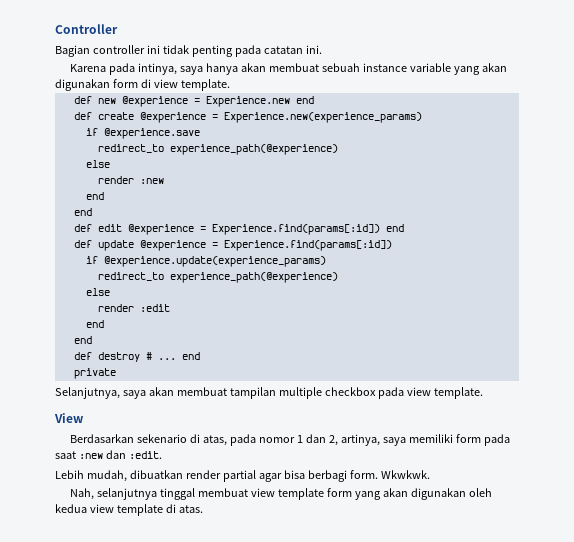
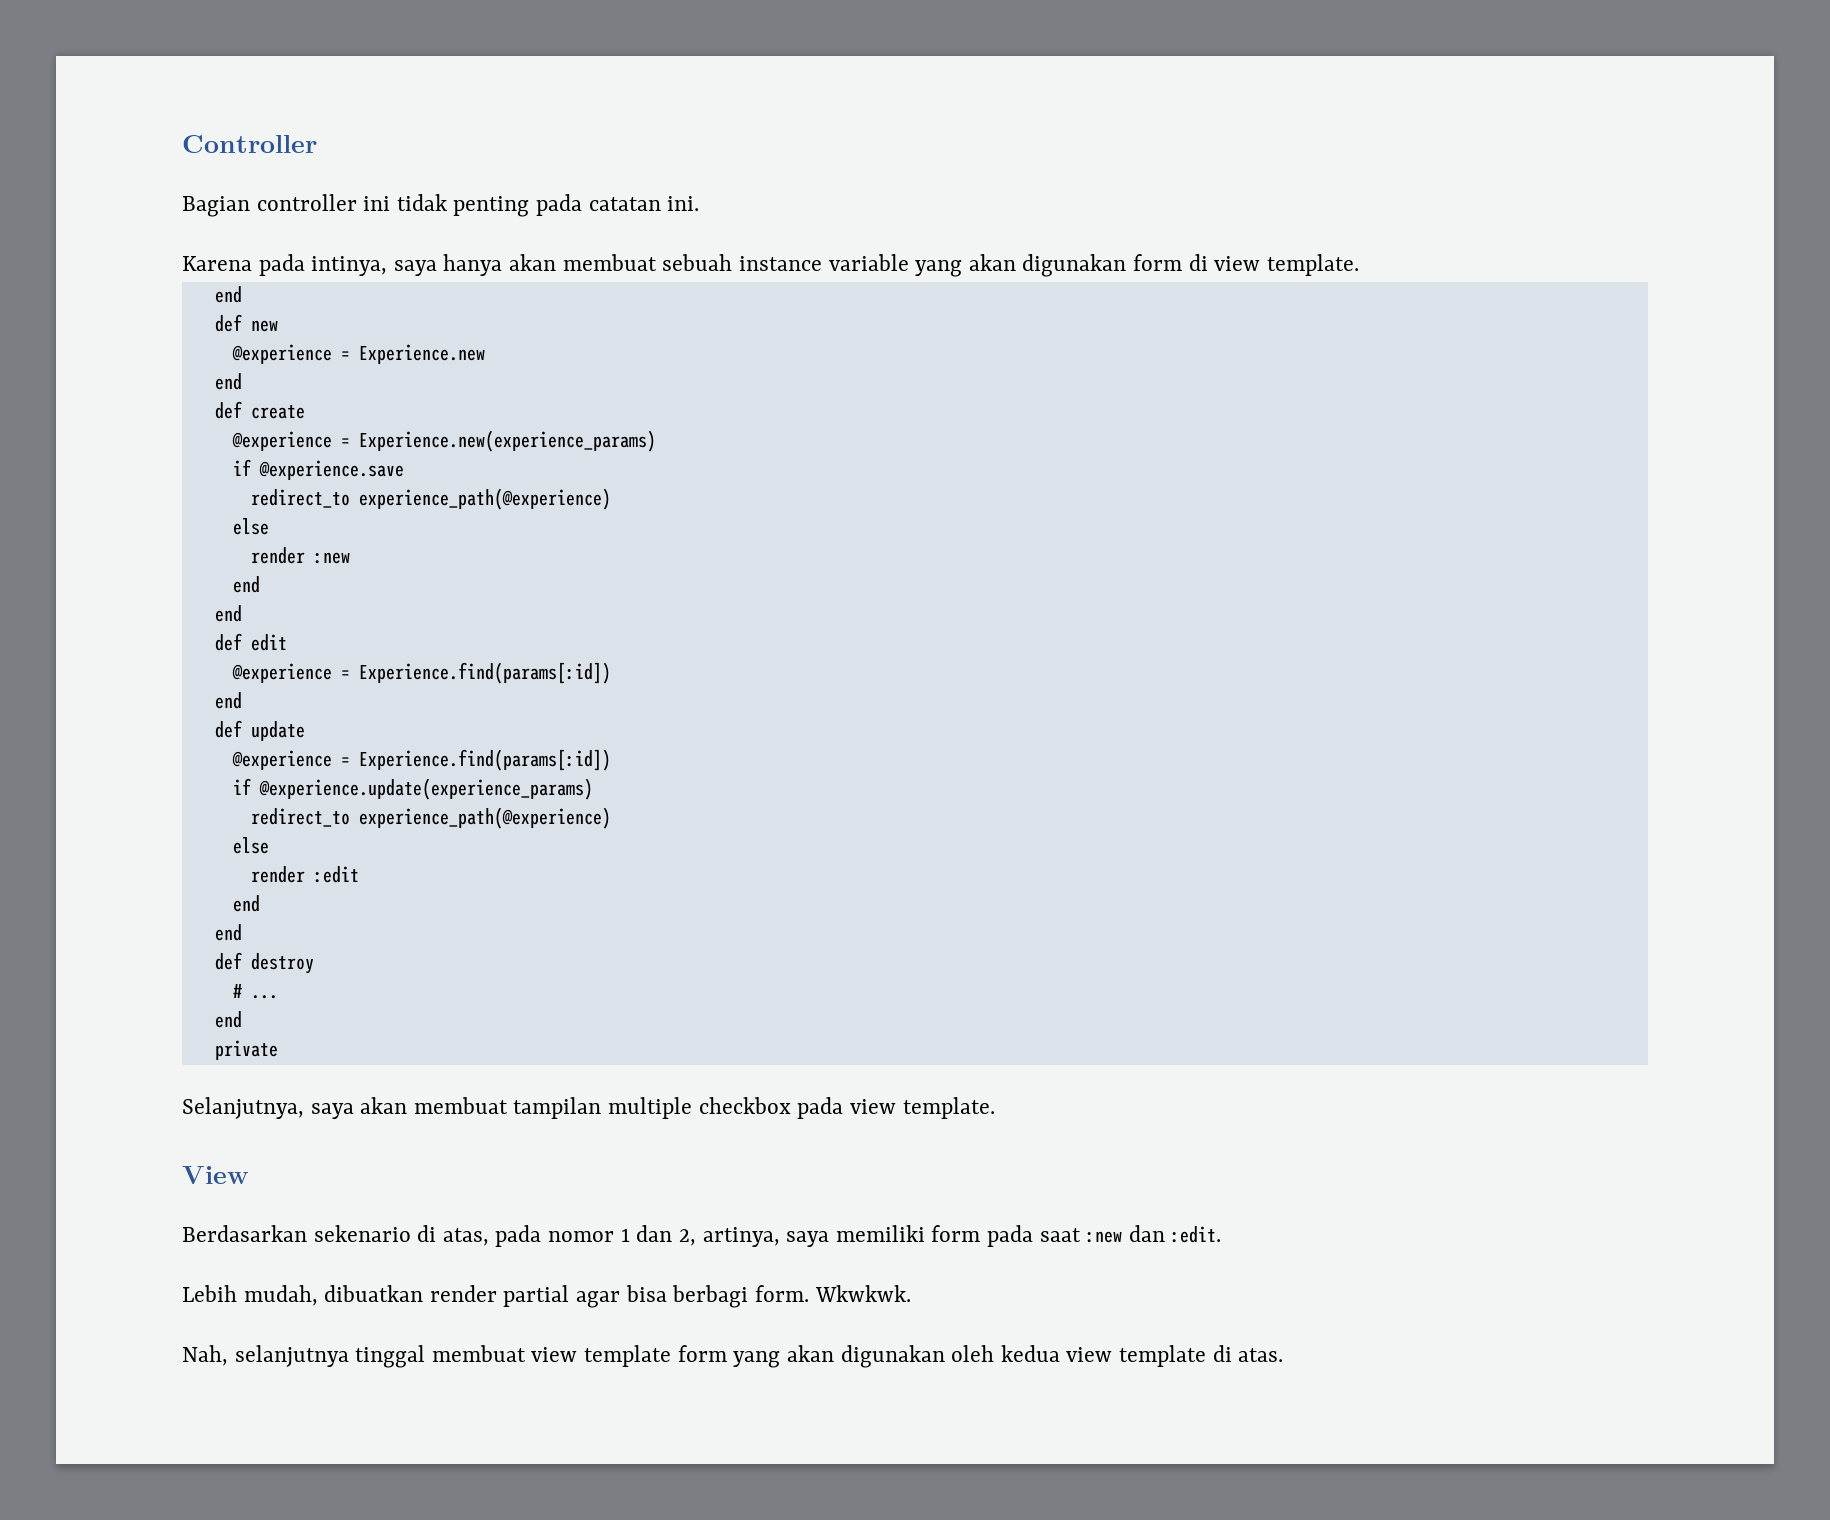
(230, 85) none -> [214,286,242,303] // end
(116, 101) none -> (278, 326) //
(290, 101) none -> (485, 354) //
(134, 116) none -> (305, 412) //
[127,224,380,235] @experience = Experience.find(params[:id]) -> [231,662,611,684] // @experience = Experience.find(params[:id]) //
(134, 245) none -> (305, 731) //
(140, 357) none -> (314, 963) //
(176, 359) none -> (278, 997) //

